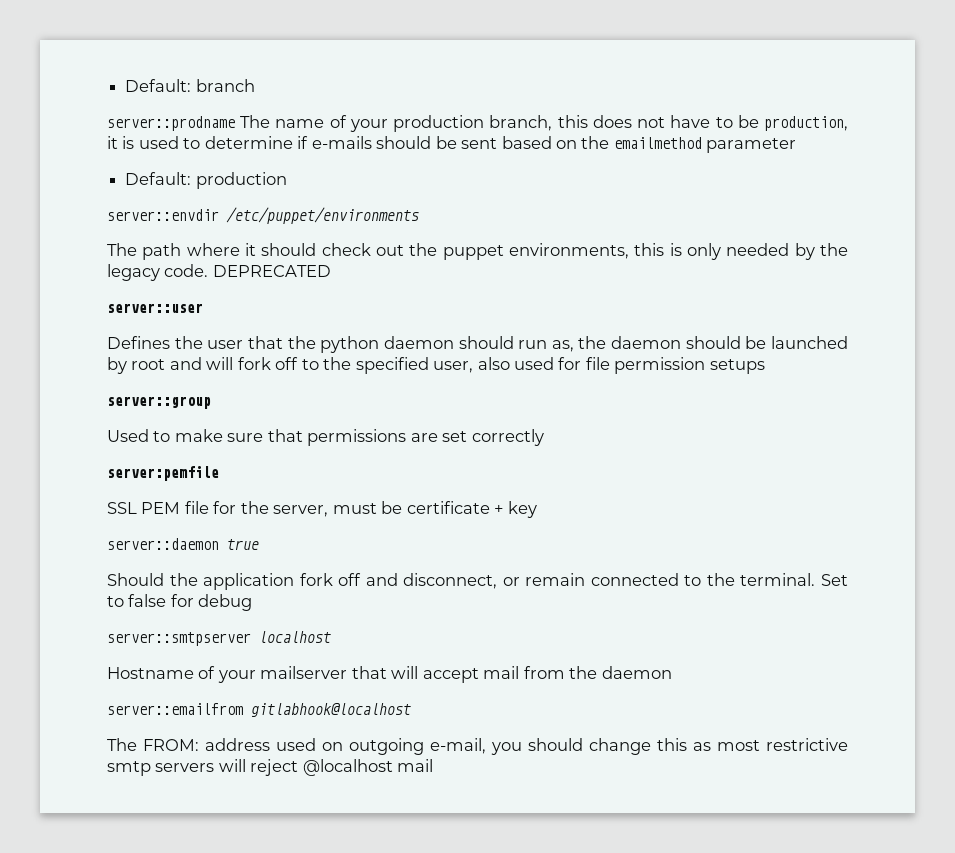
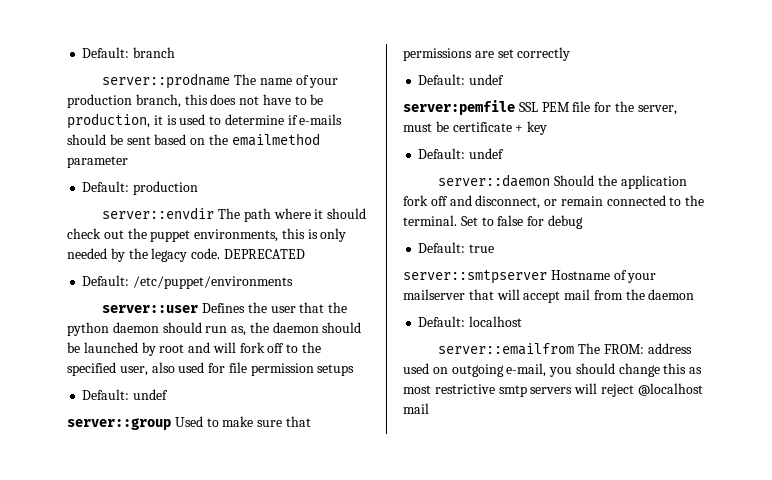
[226,207,419,224] /etc/puppet/environments // -> (215, 213) none
(331, 271) none -> [82,275,294,289] // Default: /etc/puppet/environments
(203, 308) // -> (199, 309) none
(765, 366) none -> [82,389,169,400] // Default: undef
(211, 402) // -> (171, 424) none
(544, 437) none -> [418,74,505,85] // Default: undef
(219, 473) // -> (515, 107) none
(537, 509) none -> [418,148,505,159] // Default: undef
[227,539,259,550] true // -> (551, 180) none
(253, 602) none -> [418,242,495,253] // Default: true
[259,631,331,643] localhost // -> (547, 277) none
(672, 672) none -> [418,316,523,327] // Default: localhost
[251,703,411,717] gitlabhook@localhost // -> (575, 349) none

